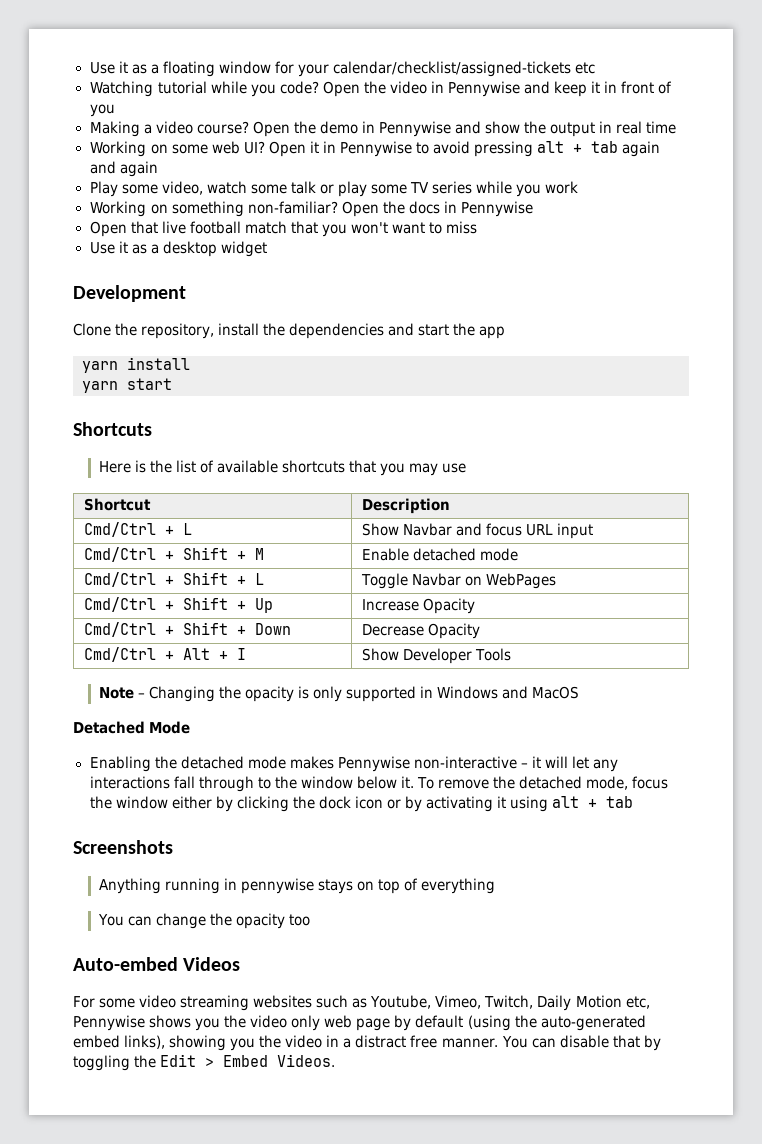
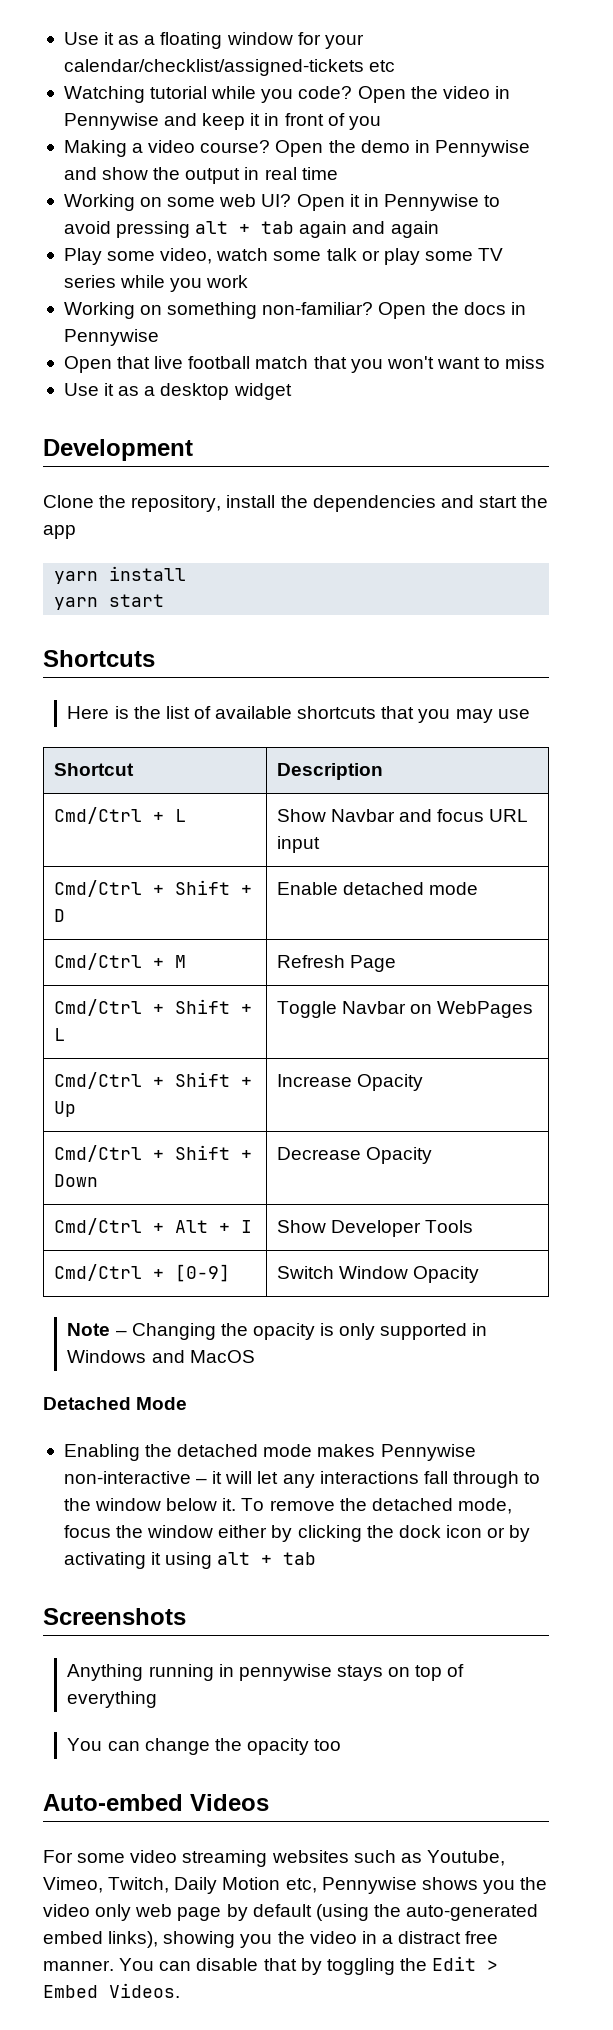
[254,548,264,560] M -> [53,909,65,922] D
(518, 554) none -> [53,953,186,970] [276,955,396,972] // Cmd/Ctrl + M | Refresh Page
(511, 654) none -> [53,1264,230,1282] [276,1266,479,1283] // Cmd/Ctrl + [0-9] | Switch Window Opacity

